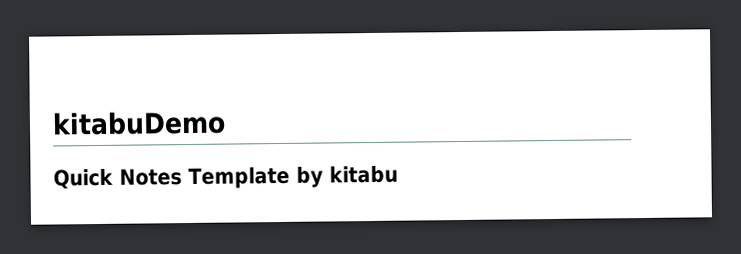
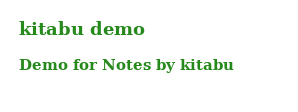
[52,110,226,136] [53,166,290,190] kitabuDemo // Quick Notes Template -> [19,21,145,35] [19,59,151,70] kitabu demo // Demo for Notes

